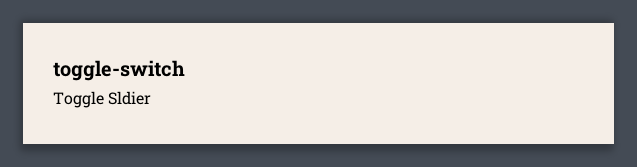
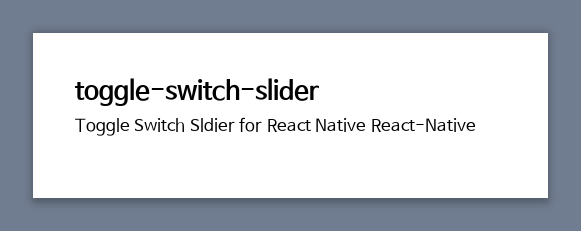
[53,60,185,81] toggle-switch -> [75,78,319,106] toggle-switch-slider
[108,91,152,105] Sldier -> [134,117,476,132] Switch Sldier for React Native React-Native

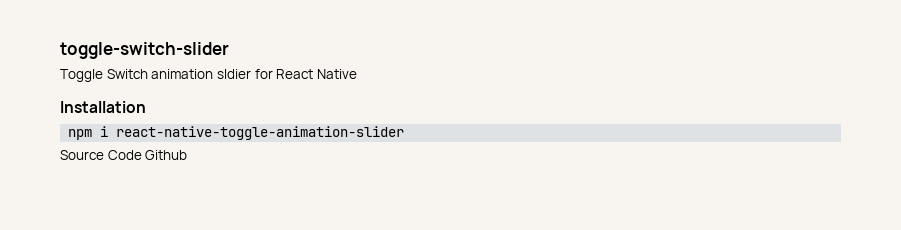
[189,118,235,132] Sldier -> [151,69,251,79] animation sldier
[370,118,476,132] React-Native -> [60,101,146,113] [68,126,405,140] [60,150,188,160] // Installation // npm i react-native-toggle-animation-slider // Source Code Github

